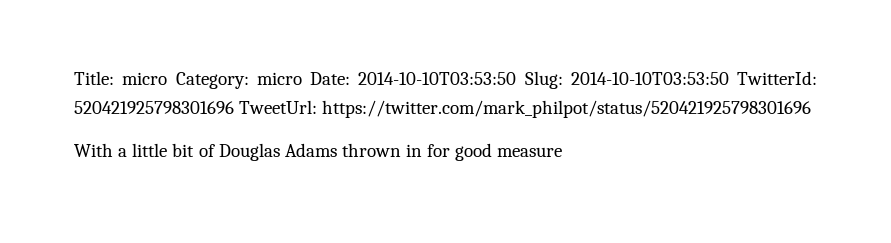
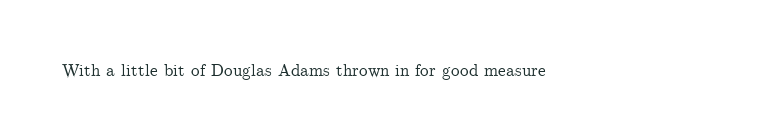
[74,71,817,89] [74,100,812,118] Title: micro Category: micro Date: 2014-10-10T03:53:50 Slug: 2014-10-10T03:53:50 TwitterId: 520421925798301696 TweetUrl: https://twitter.com/mark_philpot/status/520421925798301696 // -> (62, 71) none

